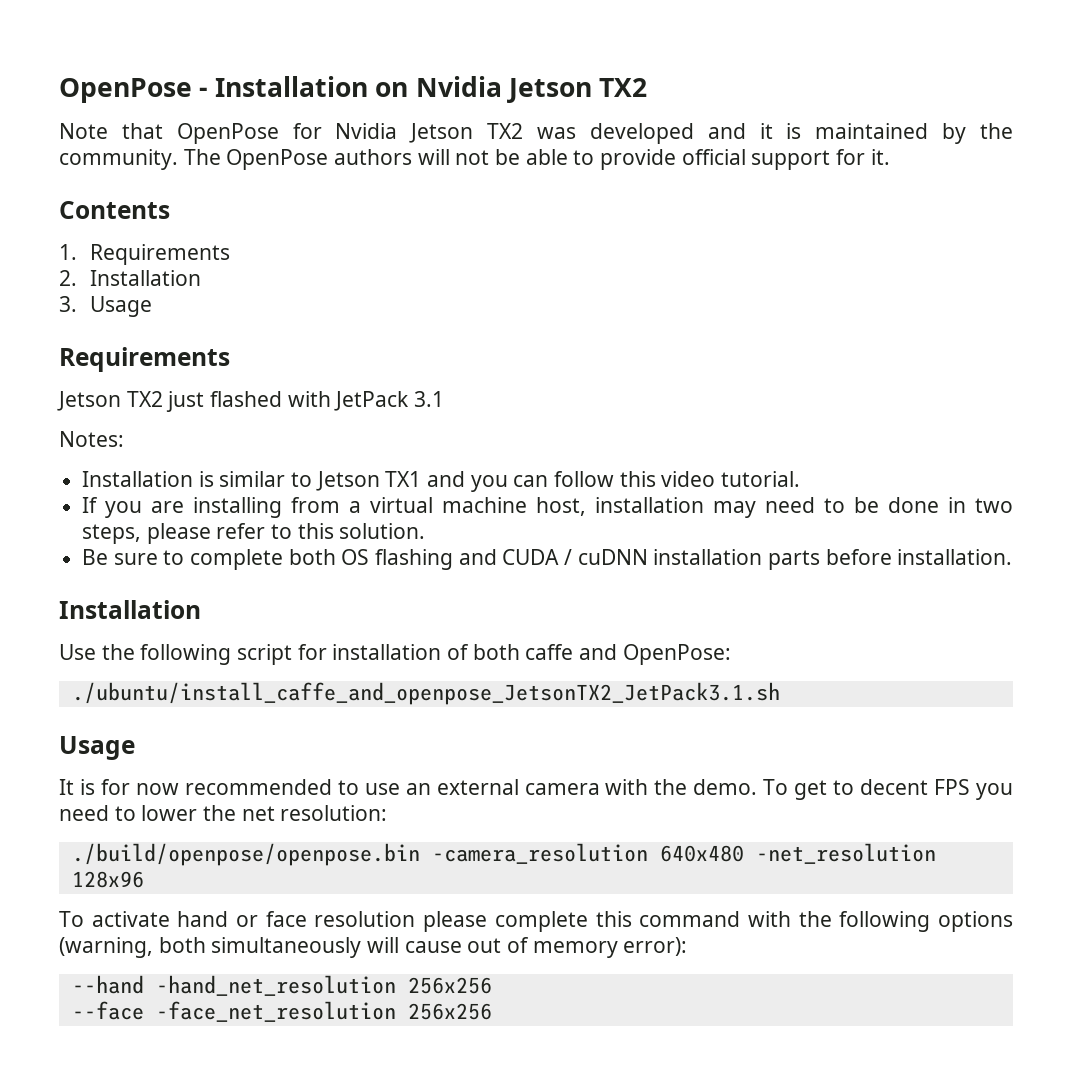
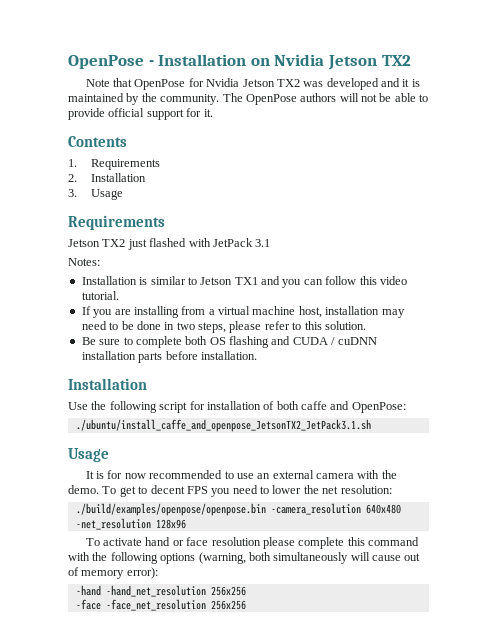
[71,843,420,866] ./build/openpose/openpose.bin -> [75,503,266,516] ./build/examples/openpose/openpose.bin
[71,975,144,994] --hand -> [75,585,101,596] -hand
[71,1001,144,1020] --face -> [75,599,101,610] -face

